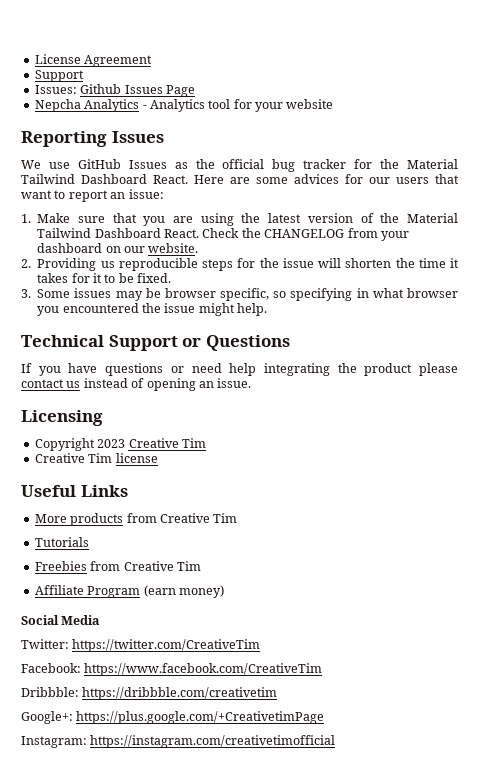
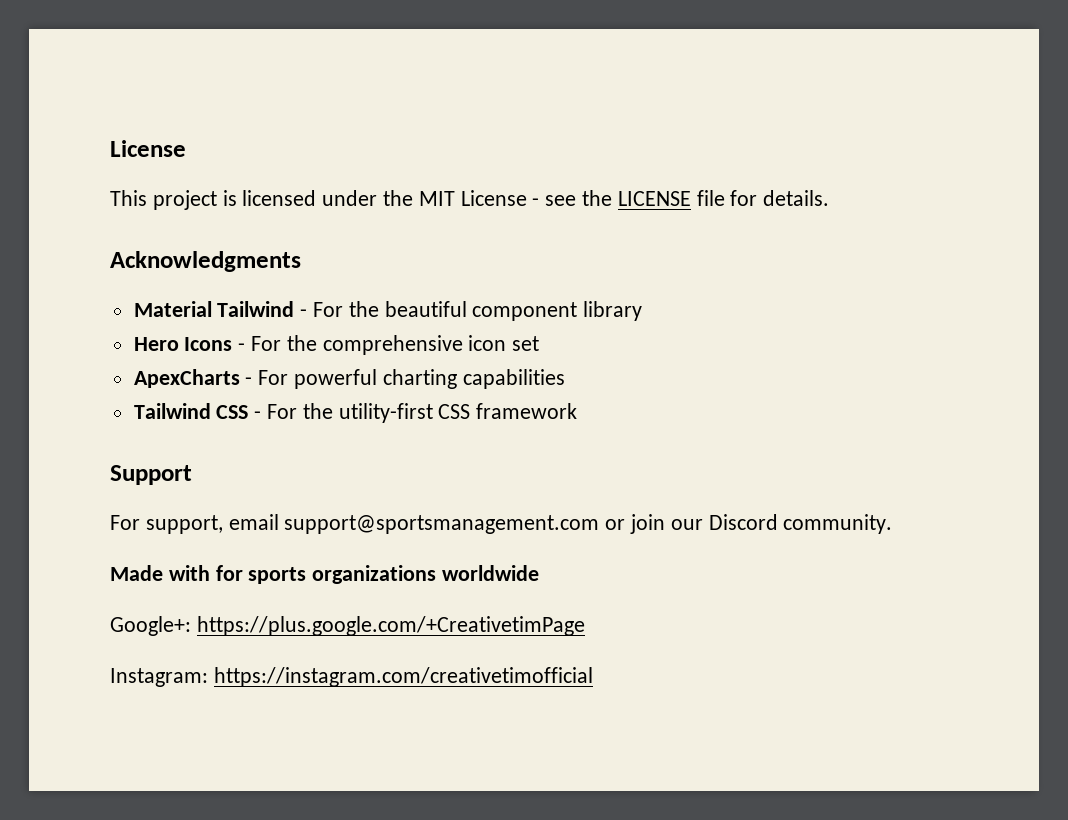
[34,54,153,67] [34,70,84,82] [34,84,195,97] [34,99,334,112] [21,131,164,147] [21,159,459,172] [21,174,459,184] [21,189,164,202] [21,213,458,226] [37,228,409,241] [37,243,199,253] [21,258,459,271] [37,273,172,283] [21,288,459,301] [37,303,268,316] [21,335,290,351] [21,363,458,376] [21,378,252,391] [21,410,103,426] [34,438,206,451] [34,453,158,463] [21,485,128,497] [34,513,238,526] [34,537,89,547] [34,561,201,571] [34,585,224,598] [21,615,101,625] [21,639,261,652] [21,663,323,676] [21,687,278,700] License Agreement // Support // Issues: Github Issues Page // Nepcha Analytics - Analytics tool for your website // Reporting Issues // We use GitHub Issues as the official bug tracker for the Material Tailwind Dashboard React. Here are some advices for our users that want to report an issue: // 1. Make sure that you are using the latest version of the Material Tailwind Dashboard React. Check the CHANGELOG from your dashboard on our website. // 2. Providing us reproducible steps for the issue will shorten the time it takes for it to be fixed. // 3. Some issues may be browser specific, so specifying in what browser you encountered the issue might help. // Technical Support or Questions // If you have questions or need help integrating the product please contact us instead of opening an issue. // Licensing // Copyright 2023 Creative Tim // Creative Tim license // Useful Links // More products from Creative Tim // Tutorials // Freebies from Creative Tim // Affiliate Program (earn money) // Social Media // Twitter: https://twitter.com/CreativeTim // Facebook: https://www.facebook.com/CreativeTim // Dribbble: https://dribbble.com/creativetim -> [110,140,186,157] [110,190,830,210] [110,251,301,272] [133,301,643,321] [133,335,540,355] [133,369,565,389] [133,403,578,423] [110,465,192,485] [110,514,893,534] [110,565,540,584] License // This project is licensed under the MIT License - see the LICENSE file for details. // Acknowledgments // Material Tailwind - For the beautiful component library // Hero Icons - For the comprehensive icon set // ApexCharts - For powerful charting capabilities // Tailwind CSS - For the utility-first CSS framework // Support // For support, email support@sportsmanagement.com or join our Discord community. // Made with for sports organizations worldwide

